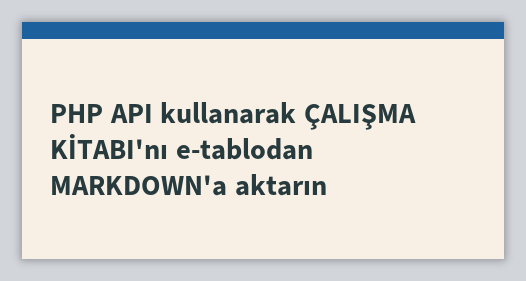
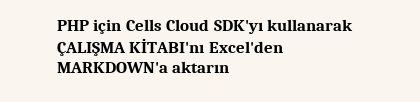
[109,104,153,123] API -> [93,19,263,34] için Cells Cloud SDK'yı
[175,138,313,160] e-tablodan -> [208,41,283,53] Excel'den

